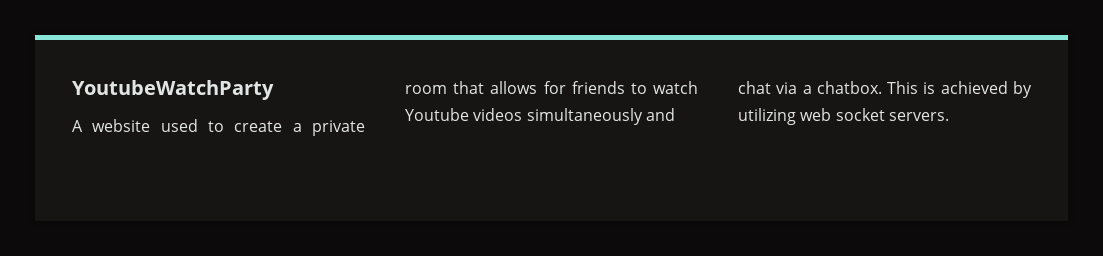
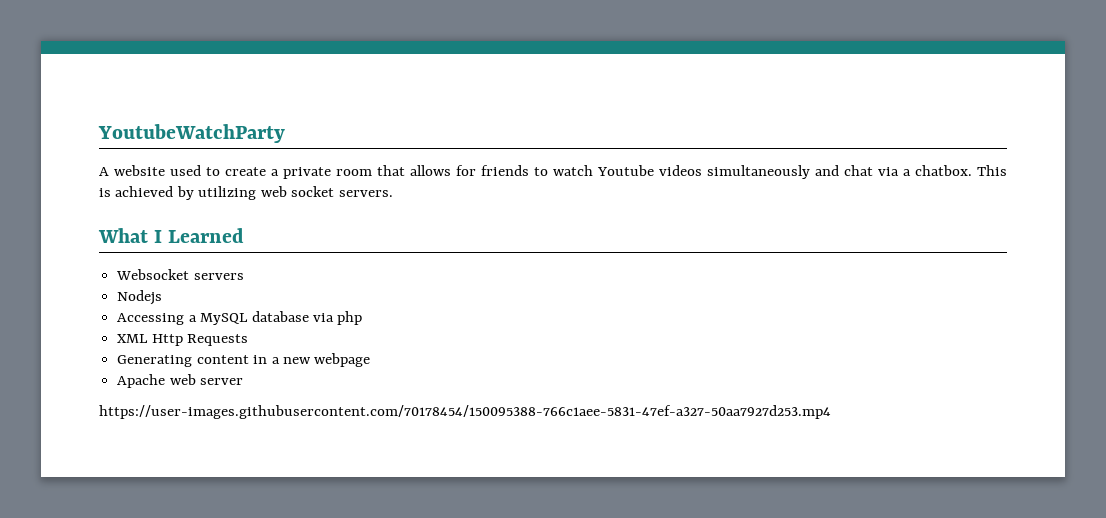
(949, 116) none -> [98,228,245,243] [116,269,244,280] [117,290,163,305] [117,311,363,325] [117,334,249,346] [117,353,371,367] [117,374,244,388] [99,405,831,419] // What I Learned // Websocket servers // Nodejs // Accessing a MySQL database via php // XML Http Requests // Generating content in a new webpage // Apache web server // https://user-images.githubusercontent.com/70178454/150095388-766c1aee-5831-47ef-a327-50aa7927d253.mp4

